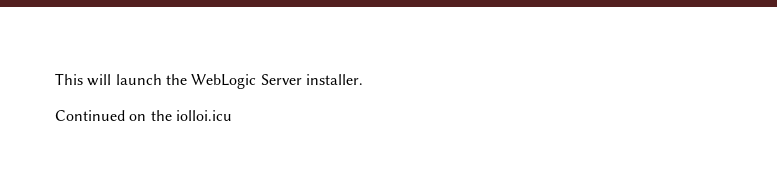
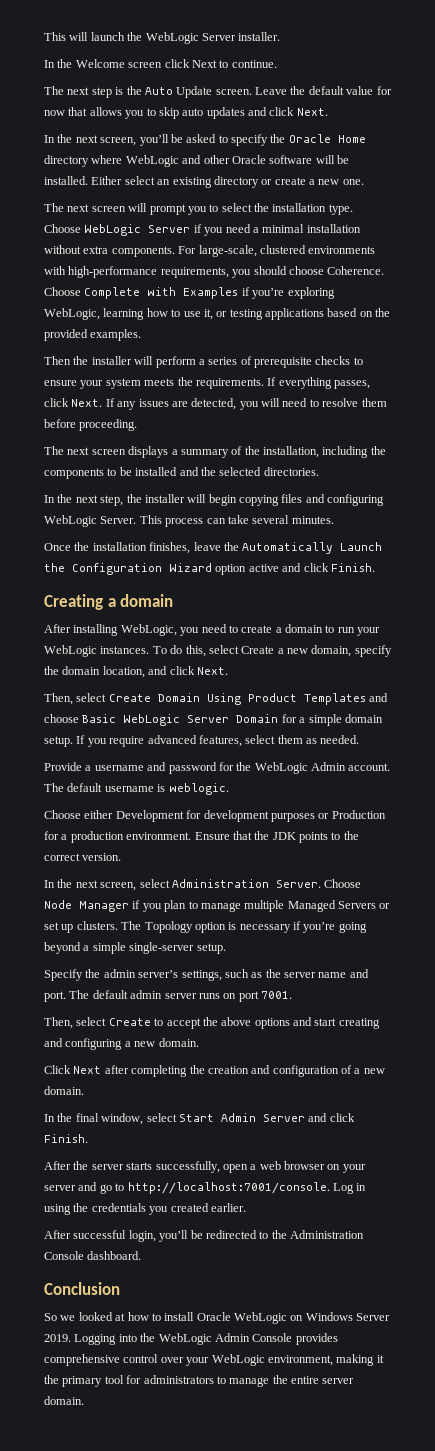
[55,110,232,121] Continued on the iolloi.icu -> [44,59,277,68] [44,86,392,98] [44,107,328,119] [44,134,366,146] [44,155,349,167] [44,176,364,188] [44,203,353,215] [44,224,361,236] [44,245,376,257] [44,266,385,278] [44,287,335,299] [44,308,391,320] [44,329,142,341] [44,356,363,368] [44,377,370,389] [44,398,387,410] [44,419,138,431] [44,446,386,458] [44,467,319,479] [44,494,385,506] [44,515,334,527] [44,542,383,554] [44,563,375,575] [44,594,174,610] [44,624,381,636] [44,645,392,657] [44,666,228,678] [44,693,389,705] [44,714,383,726] [44,735,360,747] [44,762,391,774] [44,783,229,795] [44,810,386,822] [44,831,359,843] [44,853,122,861] [44,879,362,891] [44,900,391,912] [44,921,367,933] [44,942,226,954] [44,969,369,981] [44,990,292,1002] [44,1017,380,1029] [44,1038,199,1050] [44,1065,385,1077] [44,1086,84,1095] [44,1113,355,1125] [44,1134,88,1143] [44,1161,366,1173] [44,1182,367,1194] [44,1203,246,1215] [44,1230,364,1242] [44,1251,142,1260] [44,1282,120,1295] [44,1312,391,1324] [44,1333,338,1345] [44,1354,384,1366] [44,1375,355,1387] [44,1396,84,1405] In the Welcome screen click Next to continue. // The next step is the Auto Update screen. Leave the default value for now that allows you to skip auto updates and click Next. // In the next screen, you’ll be asked to specify the Oracle Home directory where WebLogic and other Oracle software will be installed. Either select an existing directory or create a new one. // The next screen will prompt you to select the installation type. Choose WebLogic Server if you need a minimal installation without extra components. For large-scale, clustered environments with high-performance requirements, you should choose Coherence. Choose Complete with Examples if you’re exploring WebLogic, learning how to use it, or testing applications based on the provided examples. // Then the installer will perform a series of prerequisite checks to ensure your system meets the requirements. If everything passes, click Next. If any issues are detected, you will need to resolve them before proceeding. // The next screen displays a summary of the installation, including the components to be installed and the selected directories. // In the next step, the installer will begin copying files and configuring WebLogic Server. This process can take several minutes. // Once the installation finishes, leave the Automatically Launch the Configuration Wizard option active and click Finish. // Сreating a domain // After installing WebLogic, you need to create a domain to run your WebLogic instances. To do this, select Create a new domain, specify the domain location, and click Next. // Then, select Create Domain Using Product Templates and choose Basic WebLogic Server Domain for a simple domain setup. If you require advanced features, select them as needed. // Provide a username and password for the WebLogic Admin account. The default username is weblogic. // Choose either Development for development purposes or Production for a production environment. Ensure that the JDK points to the correct version. // In the next screen, select Administration Server. Choose Node Manager if you plan to manage multiple Managed Servers or set up clusters. The Topology option is necessary if you’re going beyond a simple single-server setup. // Specify the admin server’s settings, such as the server name and port. The default admin server runs on port 7001. // Then, select Create to accept the above options and start creating and configuring a new domain. // Click Next after completing the creation and configuration of a new domain. // In the final window, select Start Admin Server and click Finish. // After the server starts successfully, open a web browser on your server and go to http://localhost:7001/console. Log in using the credentials you created earlier. // After successful login, you’ll be redirected to the Administration Console dashboard. // Conclusion // So we looked at how to install Oracle WebLogic on Windows Server 2019. Logging into the WebLogic Admin Console provides comprehensive control over your WebLogic environment, making it the primary tool for administrators to manage the entire server domain.

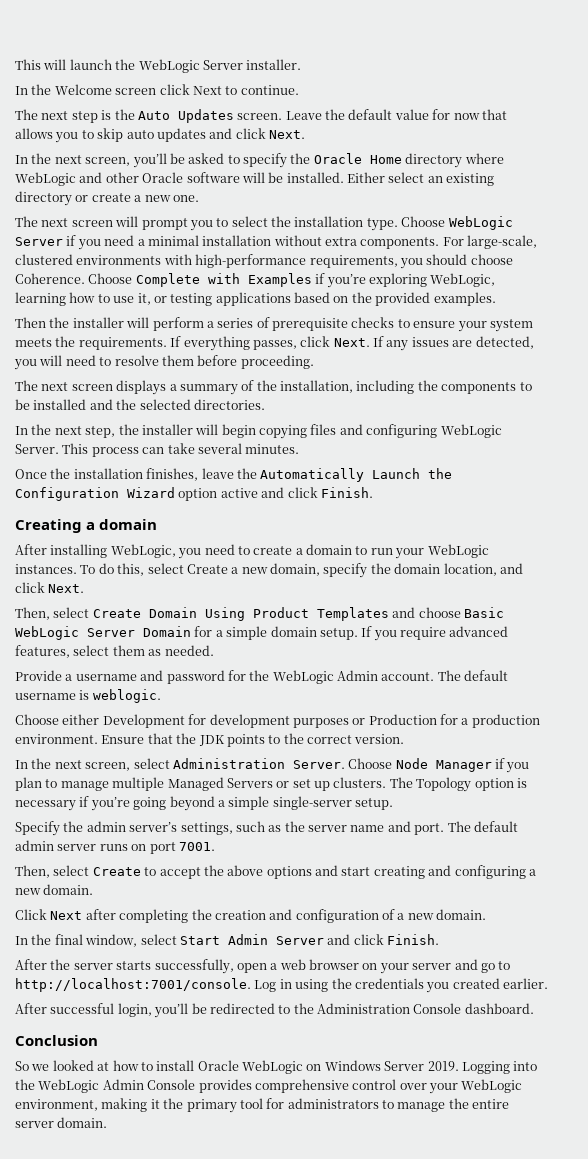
[176,86,213,98] Update -> [177,109,234,123] Updates

